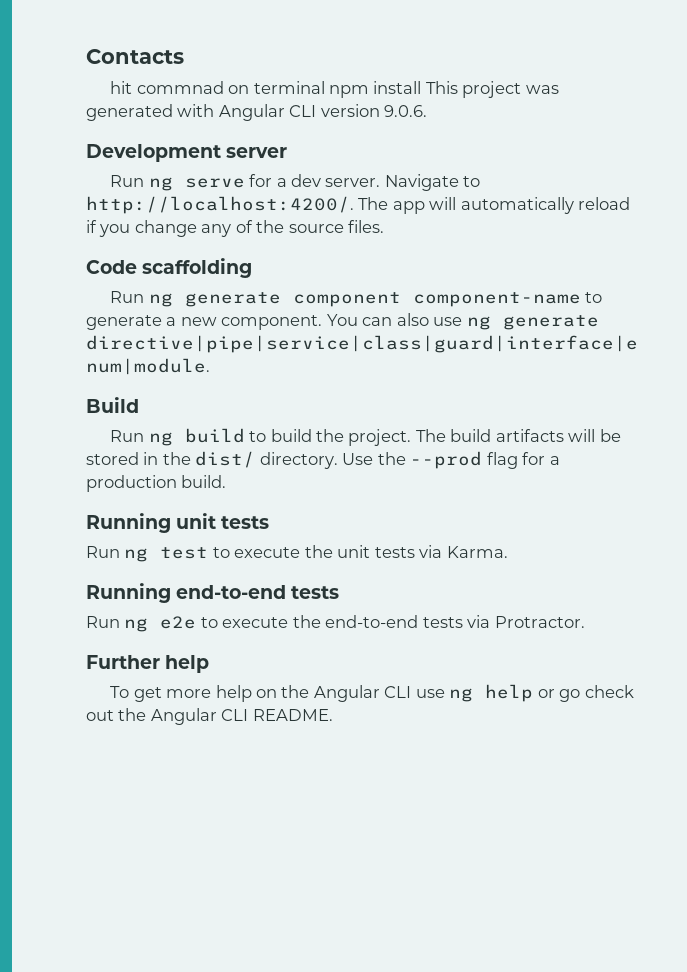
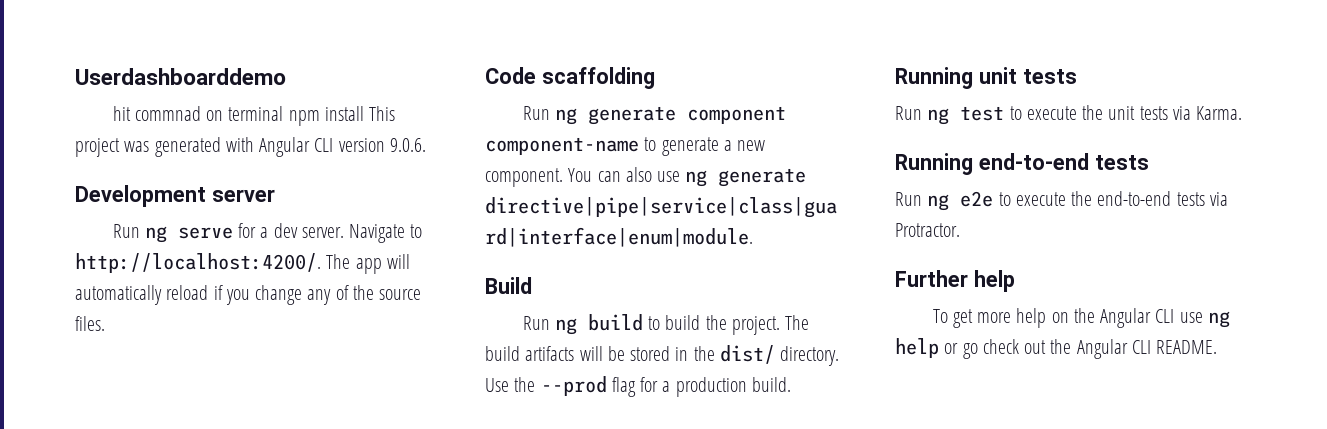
[86,49,184,64] Contacts -> [75,68,286,85] Userdashboarddemo

